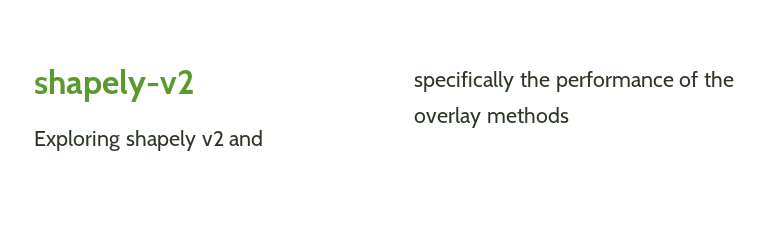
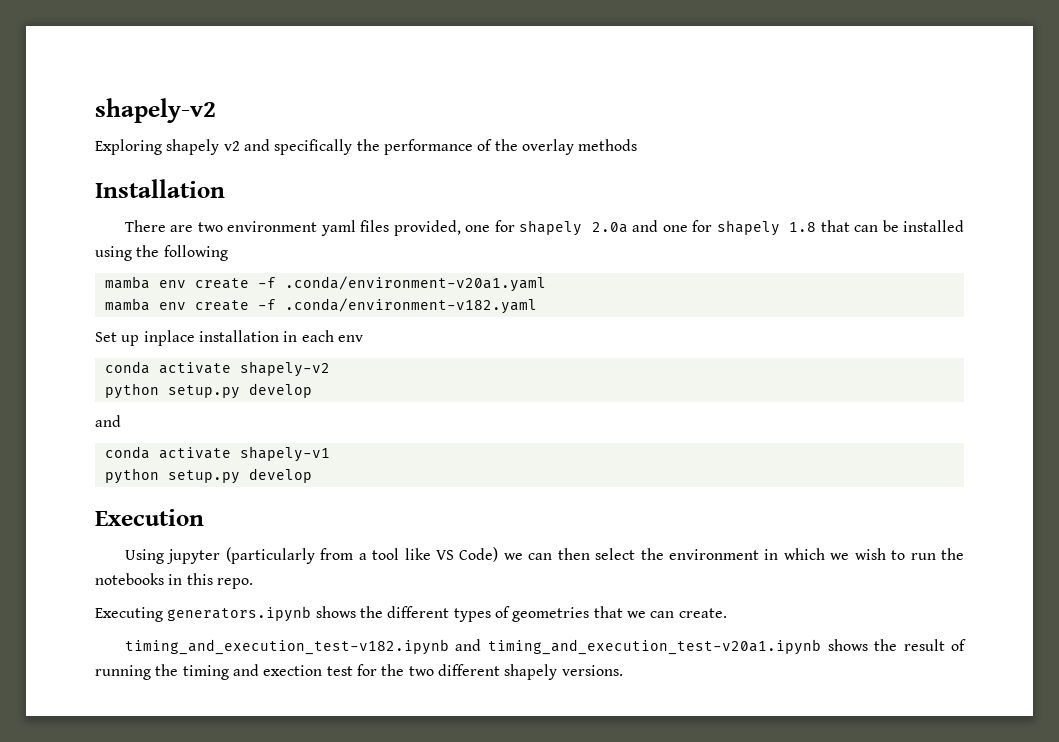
(569, 115) none -> [95,179,225,198] [124,220,964,236] [95,245,228,261] [104,276,546,292] [104,298,537,314] [95,330,363,346] [104,361,330,377] [104,383,312,399] [95,415,121,427] [104,446,330,462] [104,468,312,484] [95,509,204,526] [124,547,965,564] [95,573,253,589] [95,606,727,622] [124,639,966,655] [95,664,623,680] // Installation // There are two environment yaml files provided, one for shapely 2.0a and one for shapely 1.8 that can be installed using the following // mamba env create -f .conda/environment-v20a1.yaml // mamba env create -f .conda/environment-v182.yaml // Set up inplace installation in each env // conda activate shapely-v2 // python setup.py develop // and // conda activate shapely-v1 // python setup.py develop // Execution // Using jupyter (particularly from a tool like VS Code) we can then select the environment in which we wish to run the notebooks in this repo. // Executing generators.ipynb shows the different types of geometries that we can create. // timing_and_execution_test-v182.ipynb and timing_and_execution_test-v20a1.ipynb shows the result of running the timing and exection test for the two different shapely versions.

